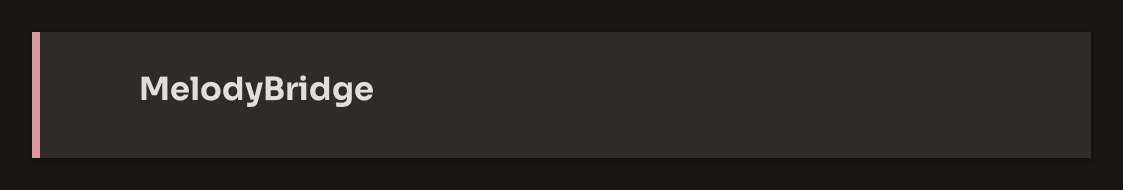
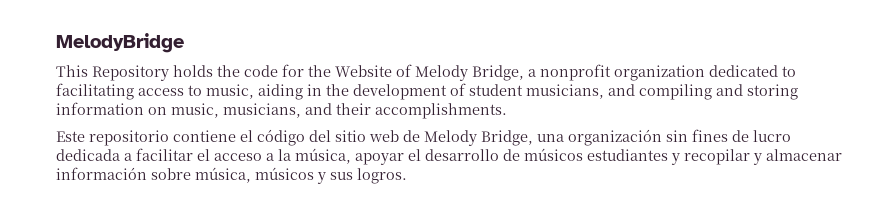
(374, 91) none -> [56,64,796,81] [56,83,798,100] [56,102,507,119] [56,129,791,146] [56,148,842,165] [56,167,407,184] // This Repository holds the code for the Website of Melody Bridge, a nonprofit organization dedicated to facilitating access to music, aiding in the development of student musicians, and compiling and storing information on music, musicians, and their accomplishments. // Este repositorio contiene el código del sitio web de Melody Bridge, una organización sin fines de lucro dedicada a facilitar el acceso a la música, apoyar el desarrollo de músicos estudiantes y recopilar y almacenar información sobre música, músicos y sus logros.

